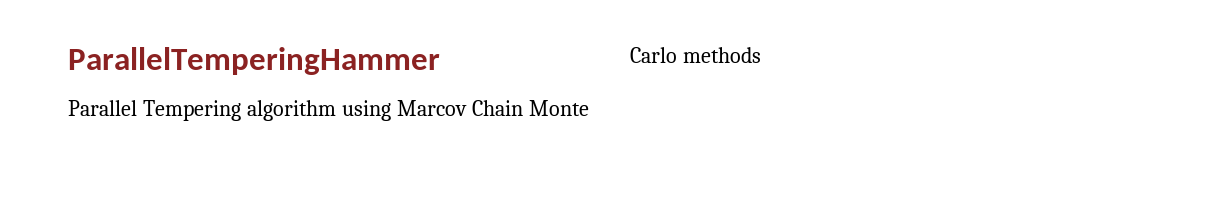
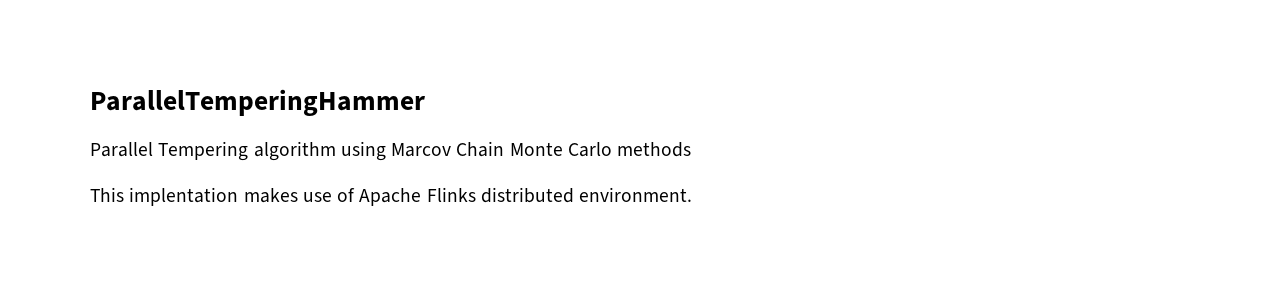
(761, 55) none -> [90,187,693,206] // This implentation makes use of Apache Flinks distributed environment.

